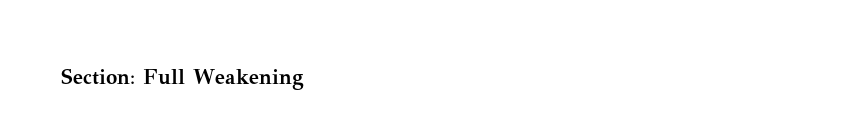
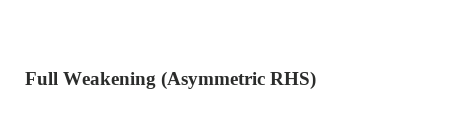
[61,68,135,85] Section: -> (25, 78) none
(304, 79) none -> [161,71,317,90] (Asymmetric RHS)

